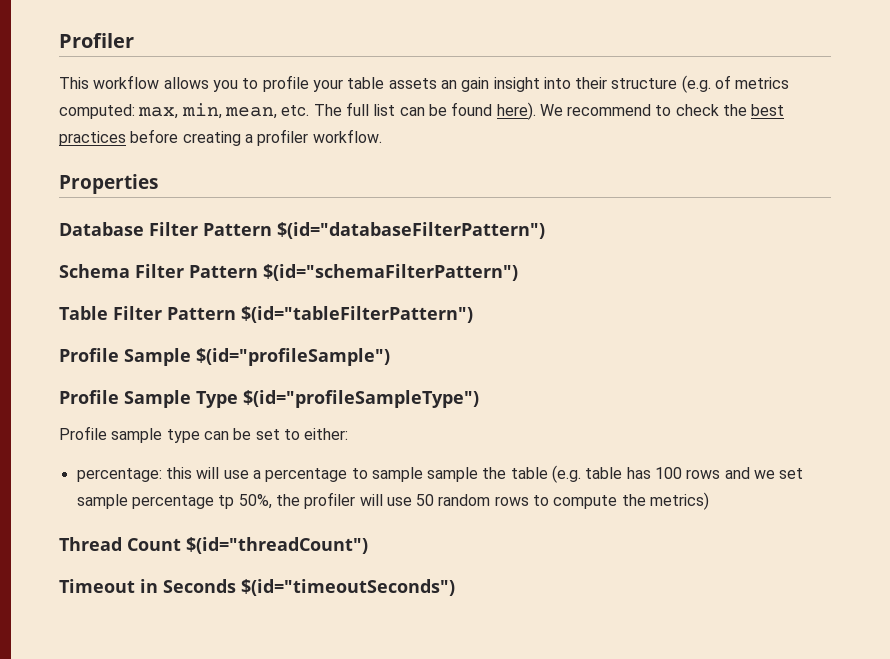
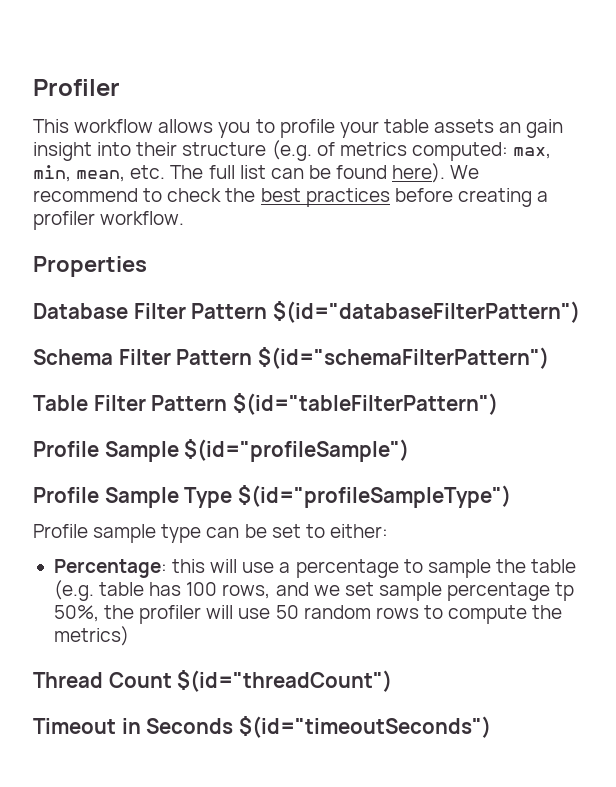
[76,468,162,482] percentage: -> [53,559,167,578] Percentage:
[427,467,479,482] sample -> (491, 568) none
[686,469,721,479] rows -> [222,584,271,599] rows,

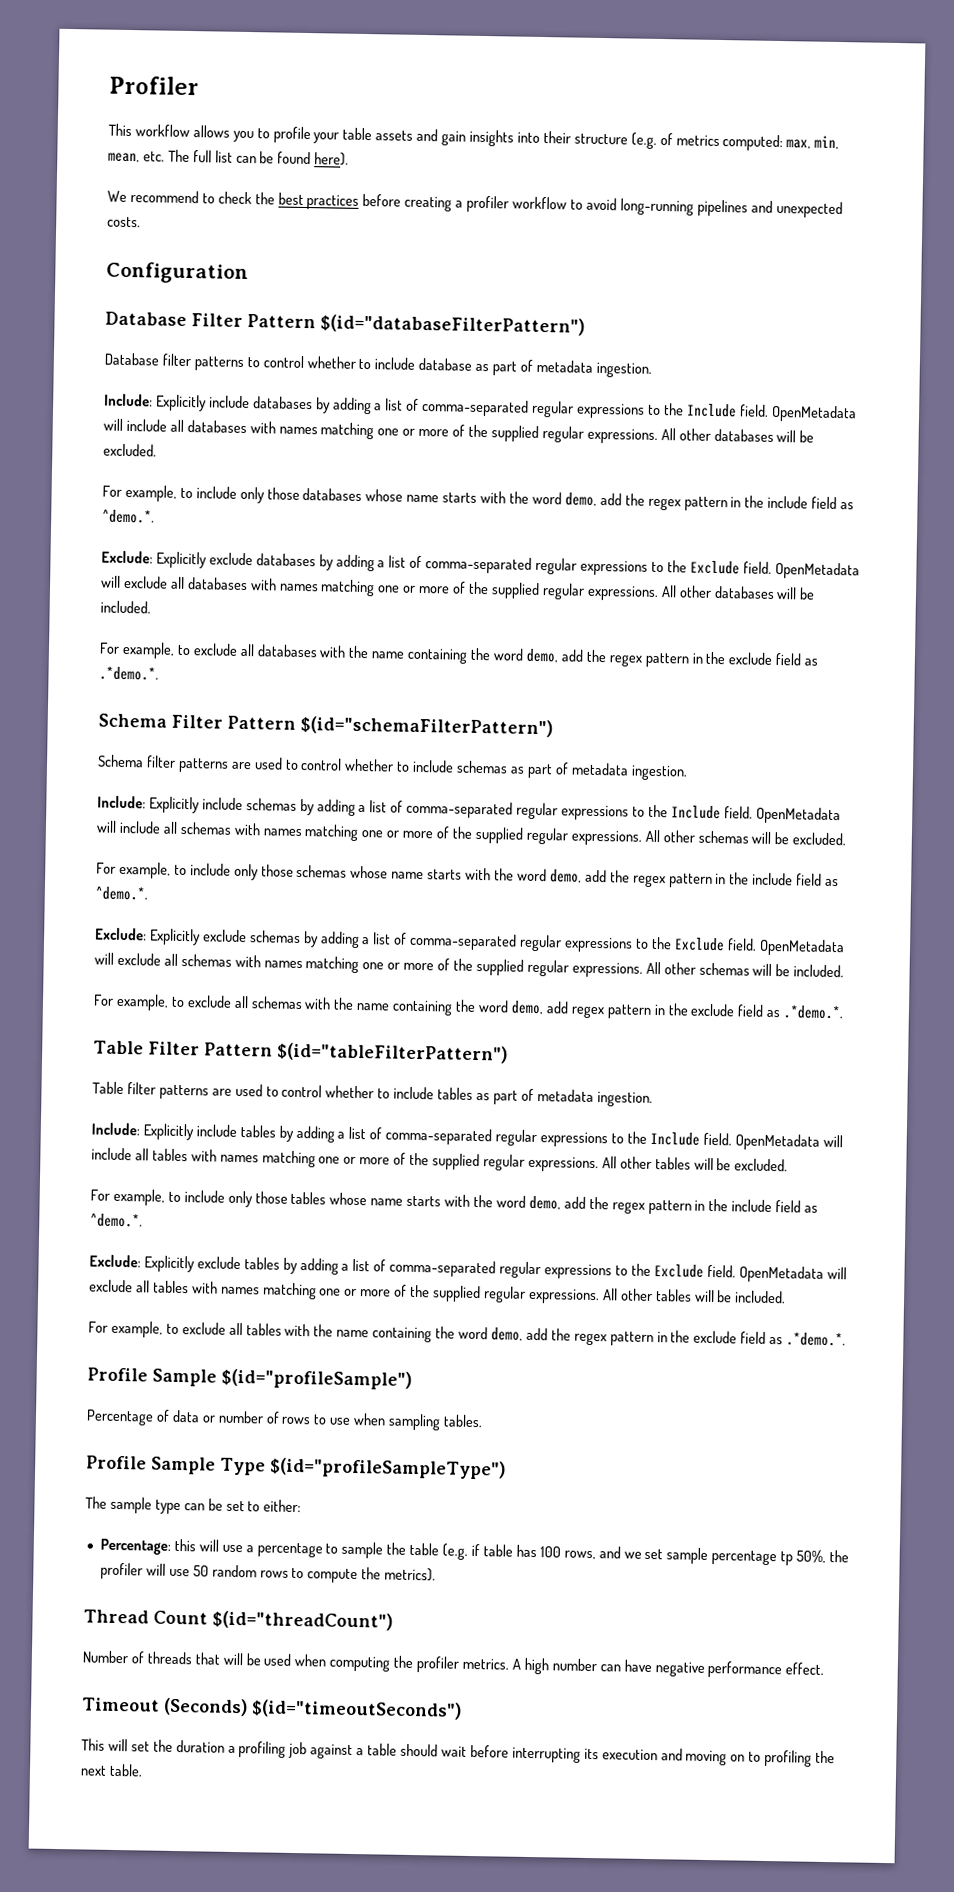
[499,119,564,138] [33,142,92,161] an gain insight -> [416,128,515,147] and gain insights
(446, 173) none -> (350, 159) //
[100,211,185,225] [33,256,147,277] [33,301,580,323] [33,347,549,369] [33,393,498,415] [33,439,410,462] workflow. // Properties // Database Filter Pattern $(id="databaseFilterPattern") // Schema Filter Pattern $(id="schemaFilterPattern") // Table Filter Pattern $(id="tableFilterPattern") // Profile Sample $(id="profileSample") -> [512,196,843,219] [107,216,141,228] [106,261,249,285] [105,311,585,336] [104,352,652,378] [104,393,857,423] [103,418,815,444] [103,443,157,457] [102,484,855,512] [102,509,155,524] [101,550,860,580] [101,575,816,602] [100,600,151,614] [99,641,819,668] [99,666,159,681] [98,713,553,738] [97,754,688,781] [97,795,841,825] [96,820,847,846] [96,861,840,888] [95,886,148,901] [95,927,845,957] [94,952,845,978] [93,993,845,1020] [93,1040,508,1064] [92,1081,653,1107] [91,1122,843,1151] [91,1147,789,1173] [90,1188,819,1215] [90,1213,143,1228] [89,1254,847,1283] [89,1279,787,1305] [88,1320,847,1347] [87,1367,412,1390] [86,1409,484,1431] workflow to avoid long-running pipelines and unexpected costs. // Configuration // Database Filter Pattern $(id="databaseFilterPattern") // Database filter patterns to control whether to include database as part of metadata ingestion. // Include: Explicitly include databases by adding a list of comma-separated regular expressions to the Include field. OpenMetadata will include all databases with names matching one or more of the supplied regular expressions. All other databases will be excluded. // For example, to include only those databases whose name starts with the word demo, add the regex pattern in the include field as ^demo.*. // Exclude: Explicitly exclude databases by adding a list of comma-separated regular expressions to the Exclude field. OpenMetadata will exclude all databases with names matching one or more of the supplied regular expressions. All other databases will be included. // For example, to exclude all databases with the name containing the word demo, add the regex pattern in the exclude field as .*demo.*. // Schema Filter Pattern $(id="schemaFilterPattern") // Schema filter patterns are used to control whether to include schemas as part of metadata ingestion. // Include: Explicitly include schemas by adding a list of comma-separated regular expressions to the Include field. OpenMetadata will include all schemas with names matching one or more of the supplied regular expressions. All other schemas will be excluded. // For example, to include only those schemas whose name starts with the word demo, add the regex pattern in the include field as ^demo.*. // Exclude: Explicitly exclude schemas by adding a list of comma-separated regular expressions to the Exclude field. OpenMetadata will exclude all schemas with names matching one or more of the supplied regular expressions. All other schemas will be included. // For example, to exclude all schemas with the name containing the word demo, add regex pattern in the exclude field as .*demo.*. // Table Filter Pattern $(id="tableFilterPattern") // Table filter patterns are used to control whether to include tables as part of metadata ingestion. // Include: Explicitly include tables by adding a list of comma-separated regular expressions to the Include field. OpenMetadata will include all tables with names matching one or more of the supplied regular expressions. All other tables will be excluded. // For example, to include only those tables whose name starts with the word demo, add the regex pattern in the include field as ^demo.*. // Exclude: Explicitly exclude tables by adding a list of comma-separated regular expressions to the Exclude field. OpenMetadata will exclude all tables with names matching one or more of the supplied regular expressions. All other tables will be included. // For example, to exclude all tables with the name containing the word demo, add the regex pattern in the exclude field as .*demo.*. // Profile Sample $(id="profileSample") // Percentage of data or number of rows to use when sampling tables.
[33,524,88,538] Profile -> [85,1496,107,1509] The
(94, 590) none -> [471,1543,481,1557] if
[53,626,129,646] metrics) -> [384,1567,437,1582] metrics).
(393, 681) none -> [82,1650,825,1679] // Number of threads that will be used when computing the profiler metrics. A high number can have negative performance effect.
[121,718,234,734] in Seconds -> [163,1697,248,1717] (Seconds)
(491, 727) none -> [81,1738,836,1767] [80,1763,143,1777] // This will set the duration a profiling job against a table should wait before interrupting its execution and moving on to profiling the next table.

